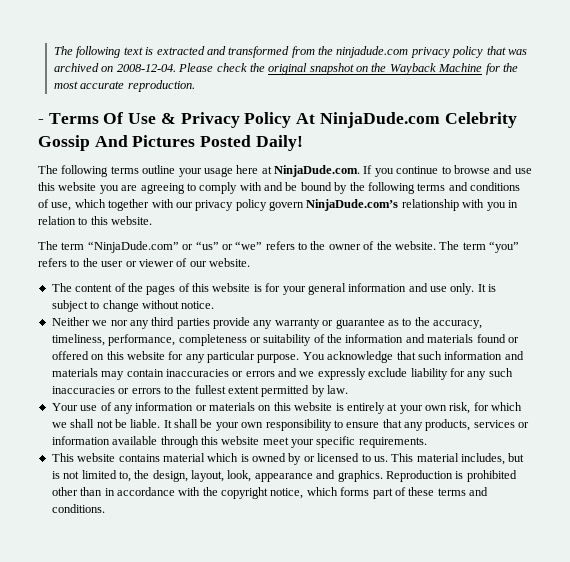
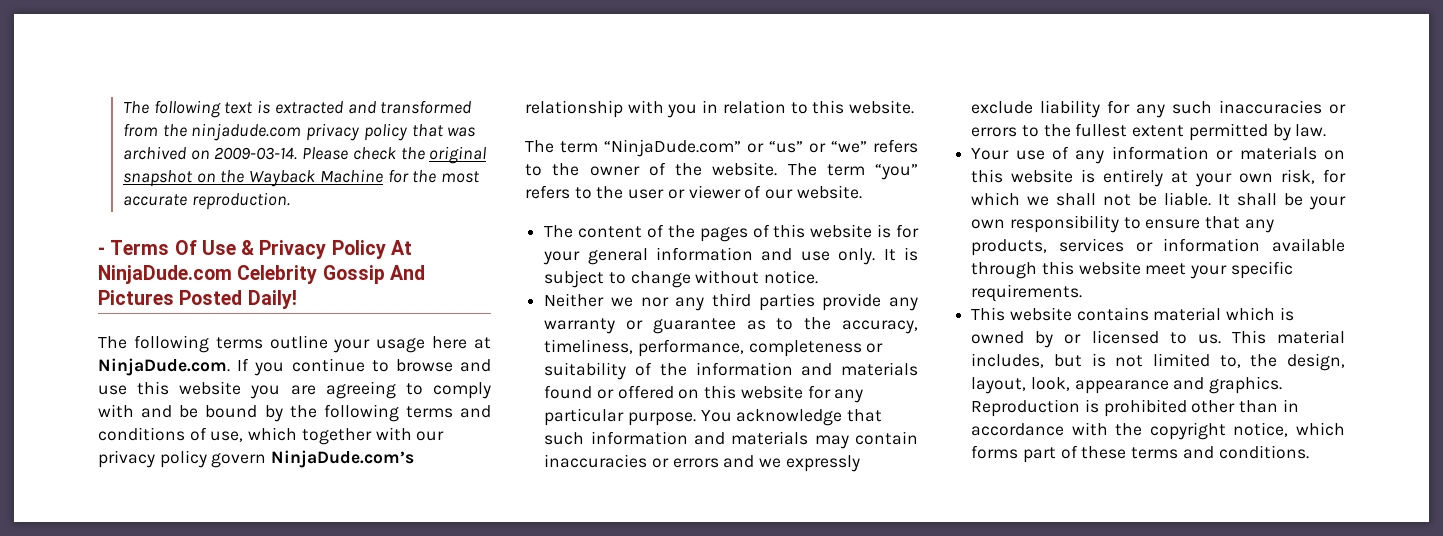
[116,64,176,72] 2008-12-04. -> [214,147,298,160] 2009-03-14.

